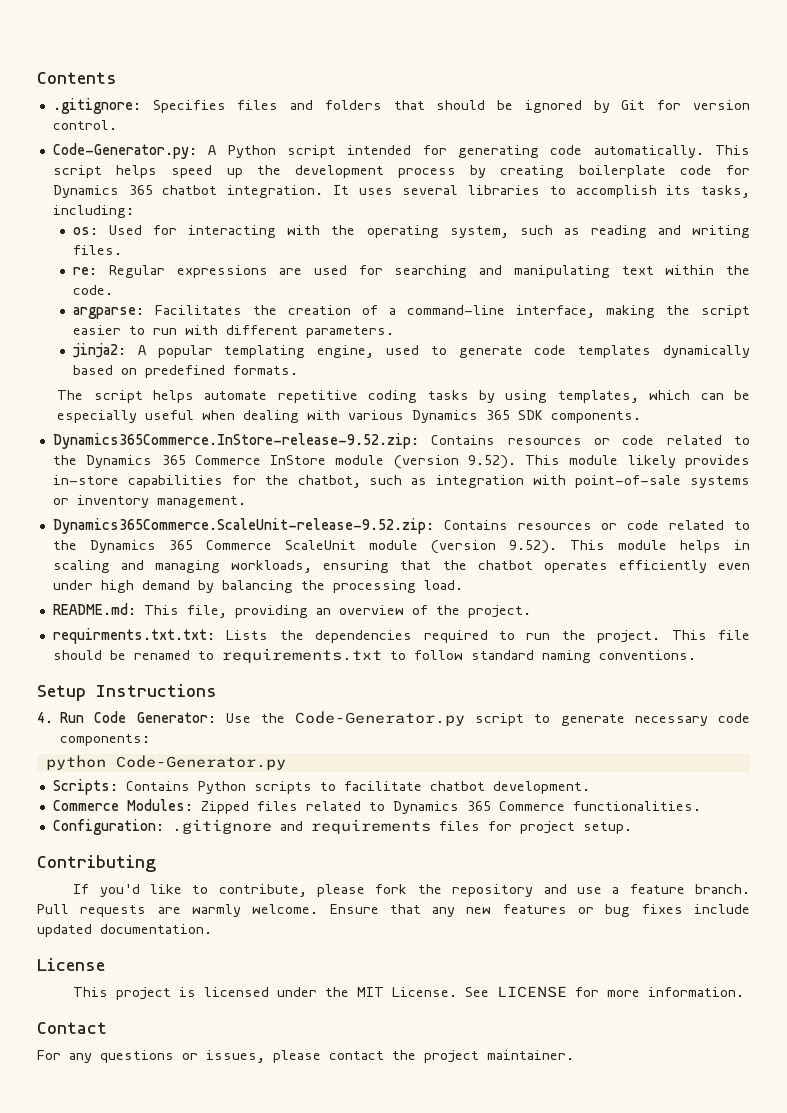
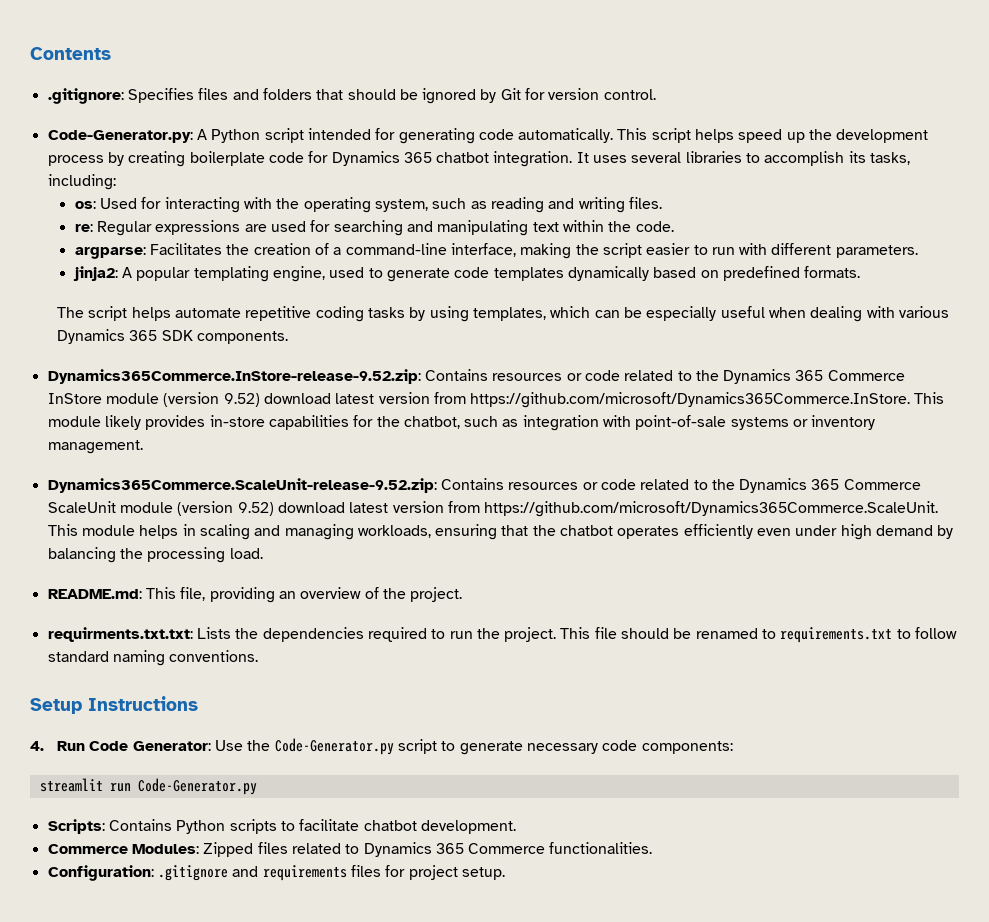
[467,455,516,469] 9.52). -> [223,392,911,408] 9.52) download latest version from https://github.com/microsoft/Dynamics365Commerce.InStore.
[508,540,557,554] 9.52). -> [237,501,939,517] 9.52) download latest version from https://github.com/microsoft/Dynamics365Commerce.ScaleUnit.
[45,755,106,770] python -> [39,778,131,792] streamlit run
[37,855,156,872] [73,884,751,897] [37,904,750,917] [37,924,212,937] [37,958,105,971] [73,986,745,1000] [37,1022,107,1034] [37,1050,574,1063] // Contributing // If you'd like to contribute, please fork the repository and use a feature branch. Pull requests are warmly welcome. Ensure that any new features or bug fixes include updated documentation. // License // This project is licensed under the MIT License. See LICENSE for more information. // Contact // For any questions or issues, please contact the project maintainer. -> (505, 873) none

